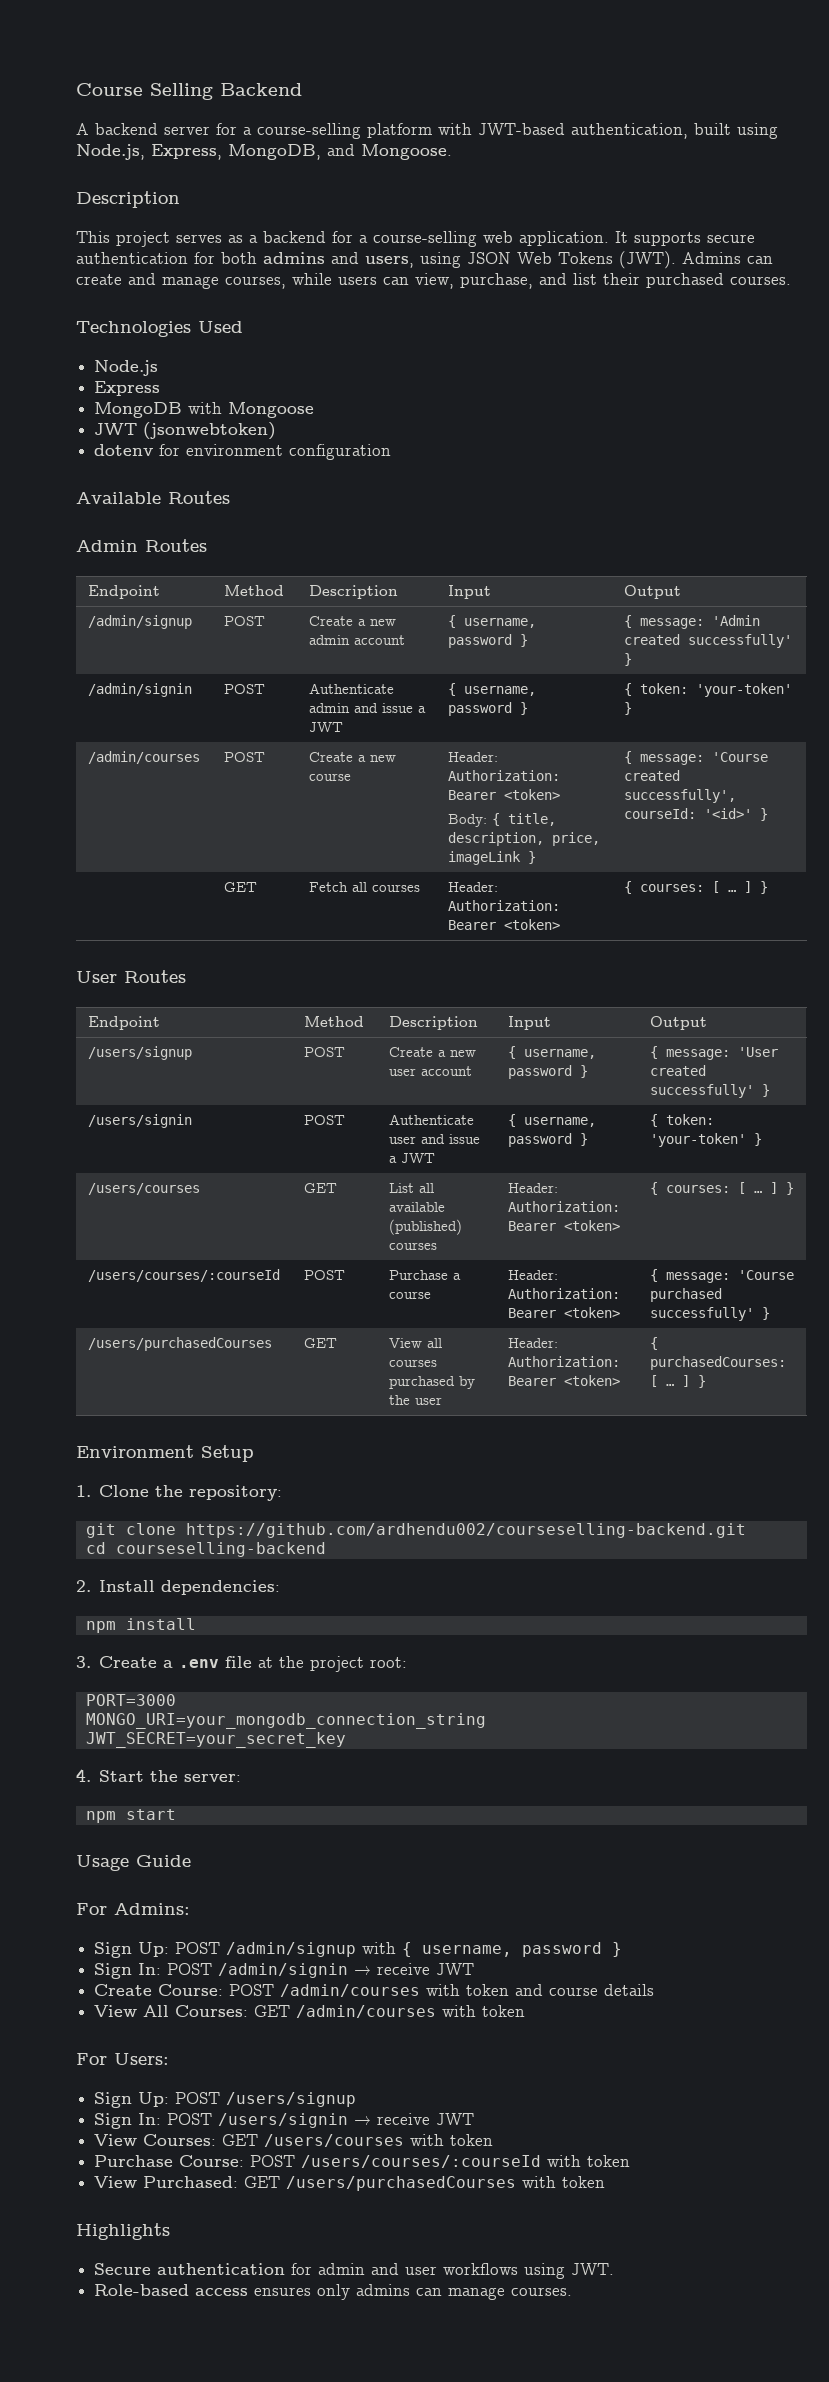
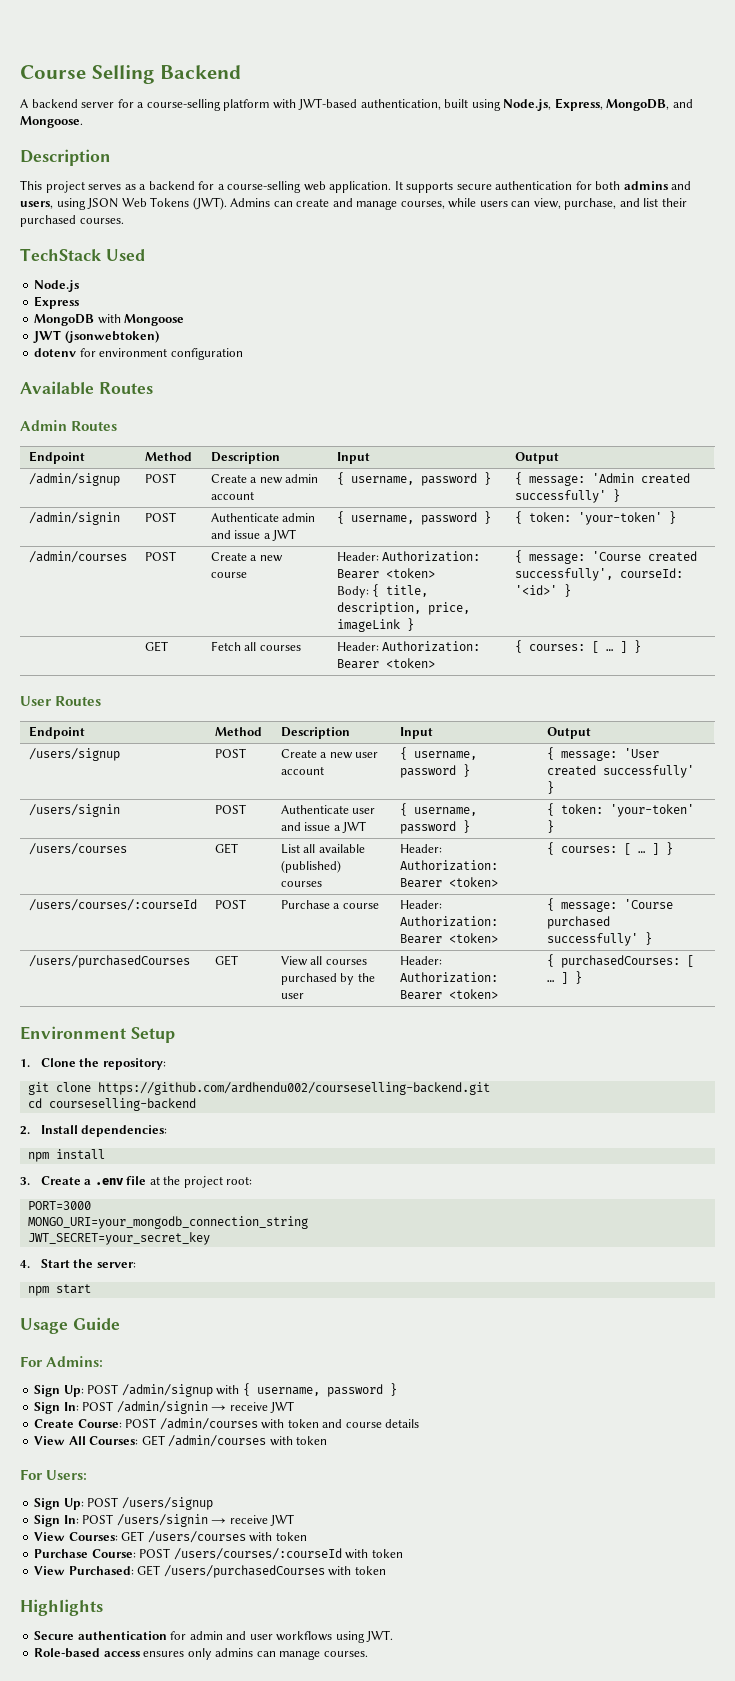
[76,321,191,337] Technologies -> [20,248,102,261] TechStack

